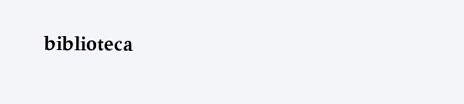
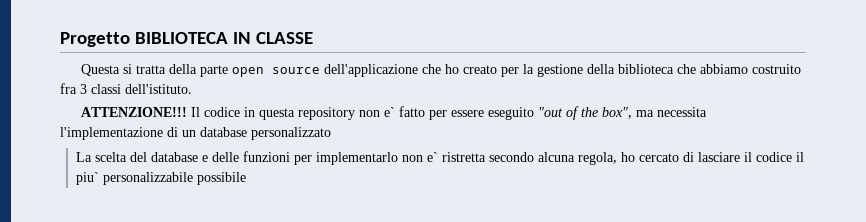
[43,35,134,52] biblioteca -> [60,32,314,47] [80,64,801,77] [60,83,192,94] [80,106,707,120] [60,127,331,140] [75,151,804,165] [75,172,246,185] Progetto BIBLIOTECA IN CLASSE // Questa si tratta della parte open source dell'applicazione che ho creato per la gestione della biblioteca che abbiamo costruito fra 3 classi dell'istituto. // ATTENZIONE!!! Il codice in questa repository non e` fatto per essere eseguito "out of the box", ma necessita l'implementazione di un database personalizzato // La scelta del database e delle funzioni per implementarlo non e` ristretta secondo alcuna regola, ho cercato di lasciare il codice il piu` personalizzabile possibile

